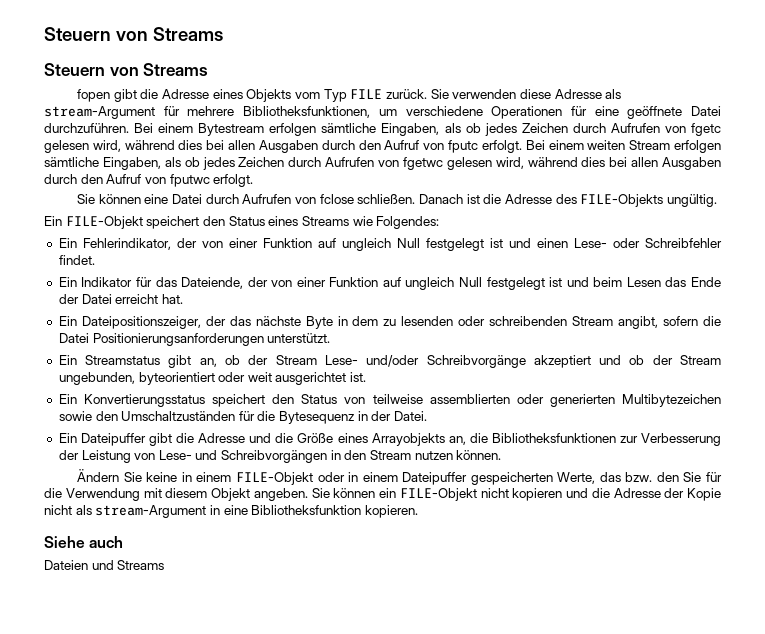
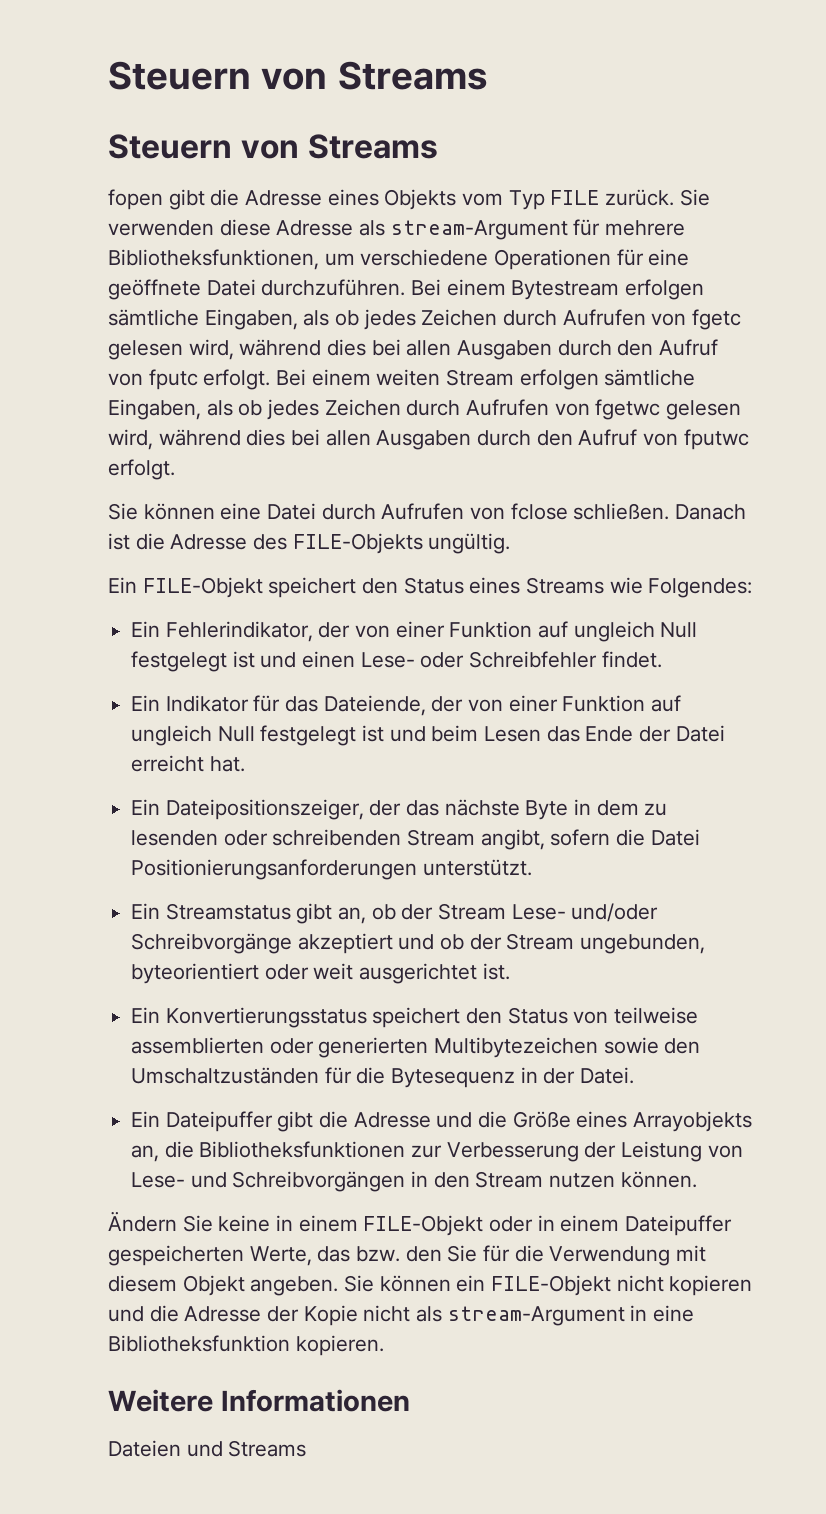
[44,536,124,548] Siehe auch -> [108,1389,410,1412] Weitere Informationen

